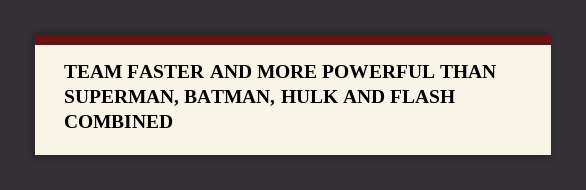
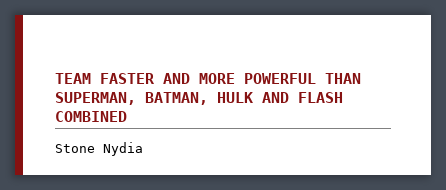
(173, 121) none -> [55,142,143,156] // Stone Nydia

